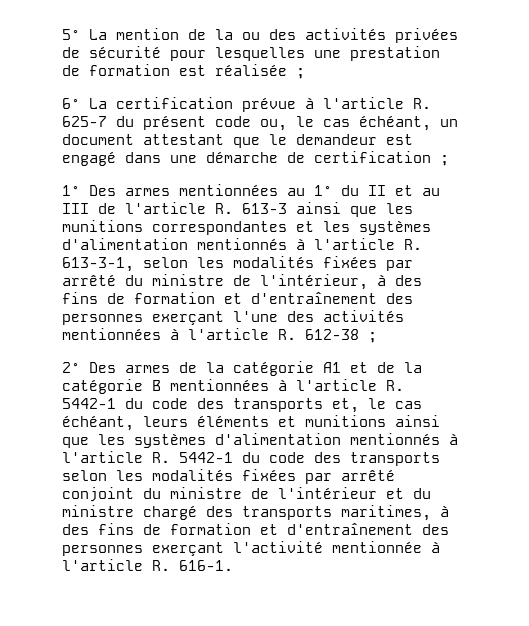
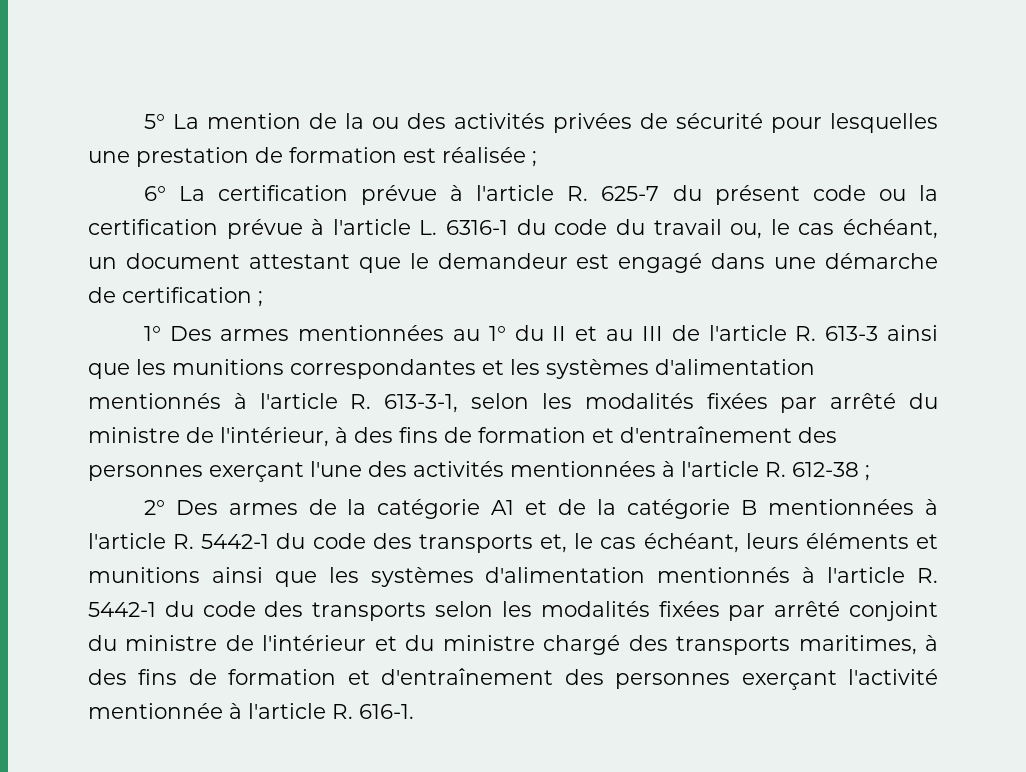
(251, 121) none -> [878,185,938,201] [88,219,722,239] ou la certification prévue à l'article L. 6316-1 du code du travail

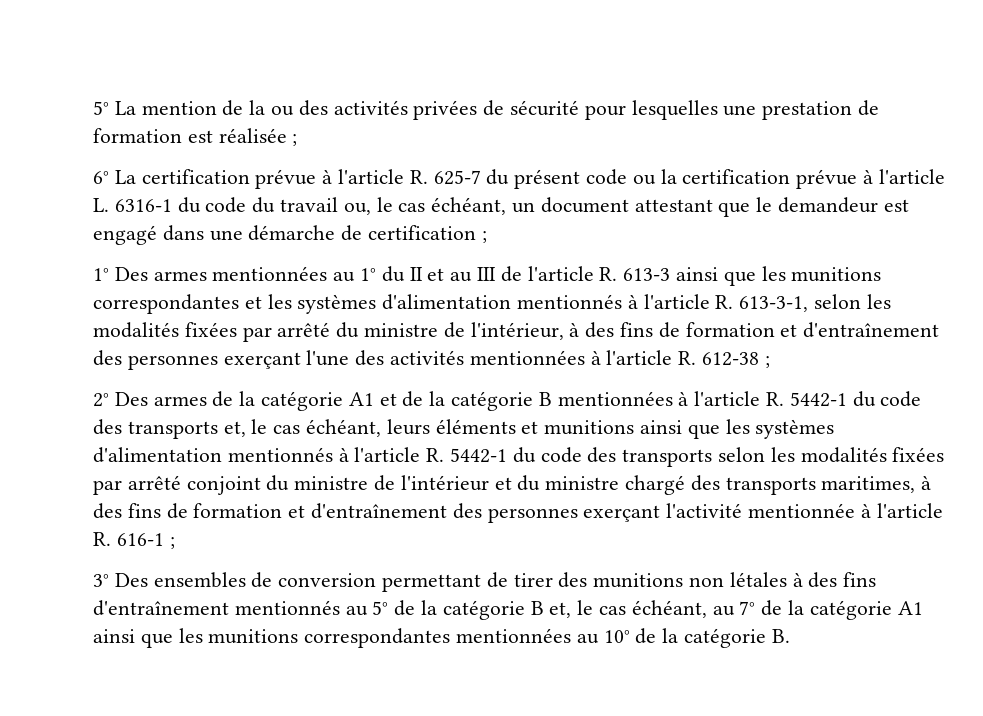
[359,704,414,719] 616-1. -> [116,533,175,549] [93,572,877,592] [93,600,923,620] [93,628,790,648] 616-1 ; // 3° Des ensembles de conversion permettant de tirer des munitions non létales à des fins d'entraînement mentionnés au 5° de la catégorie B et, le cas échéant, au 7° de la catégorie A1 ainsi que les munitions correspondantes mentionnées au 10° de la catégorie B.

